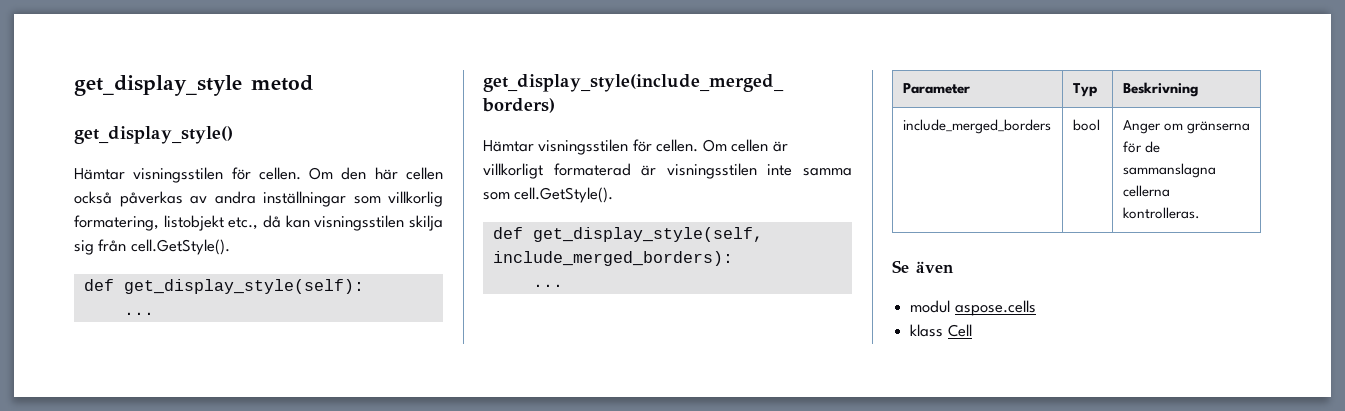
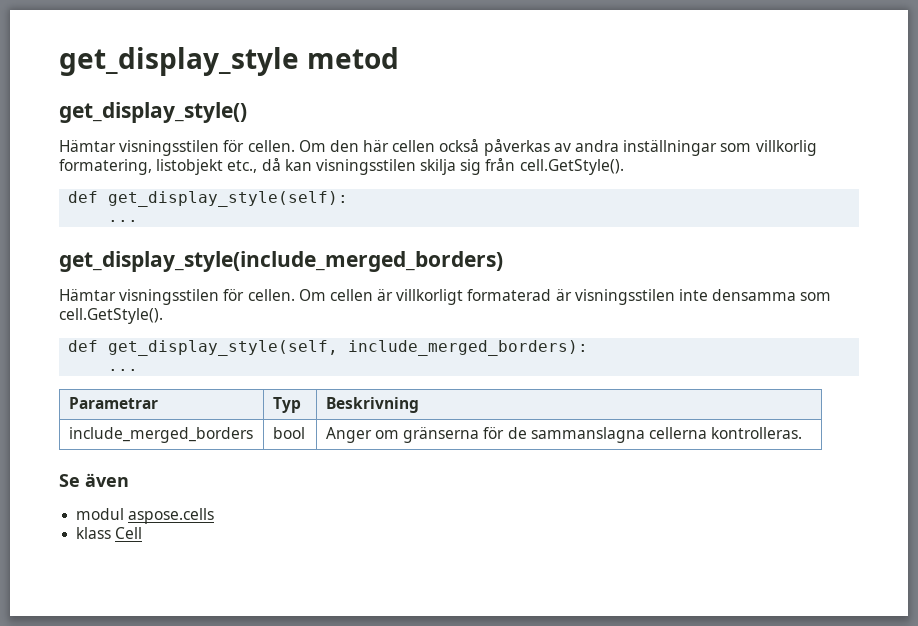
[803,168,852,176] samma -> [712,289,797,301] densamma
[902,83,970,94] Parameter -> [68,397,158,409] Parametrar

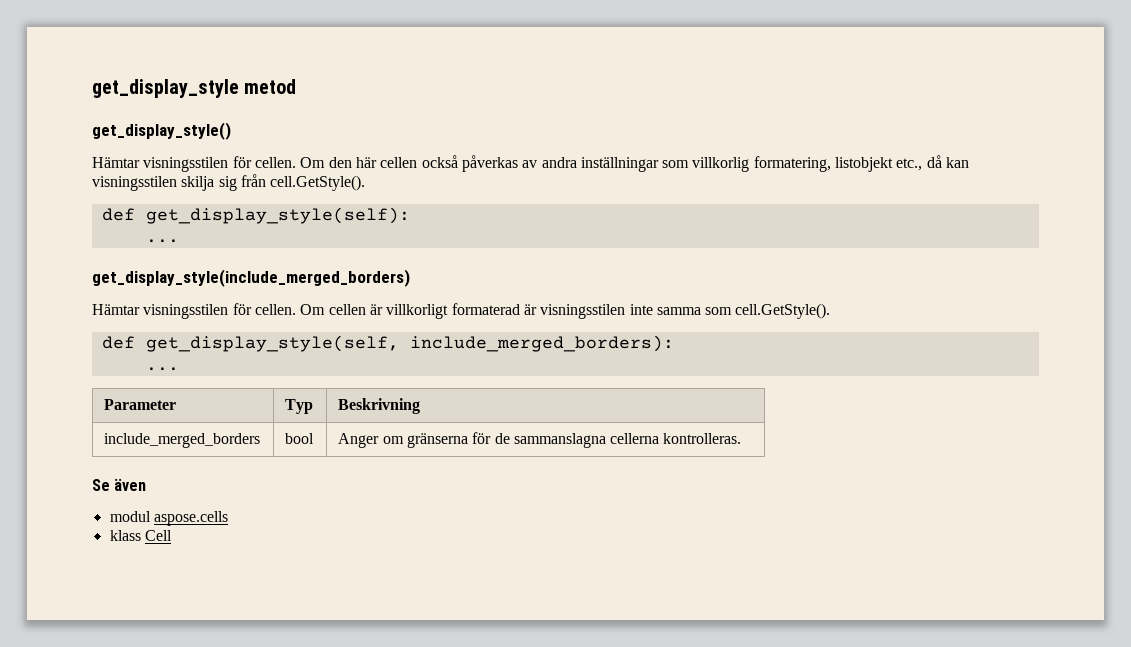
[712,289,797,301] densamma -> [656,307,701,315] samma
[68,397,158,409] Parametrar -> [104,399,177,410] Parameter

